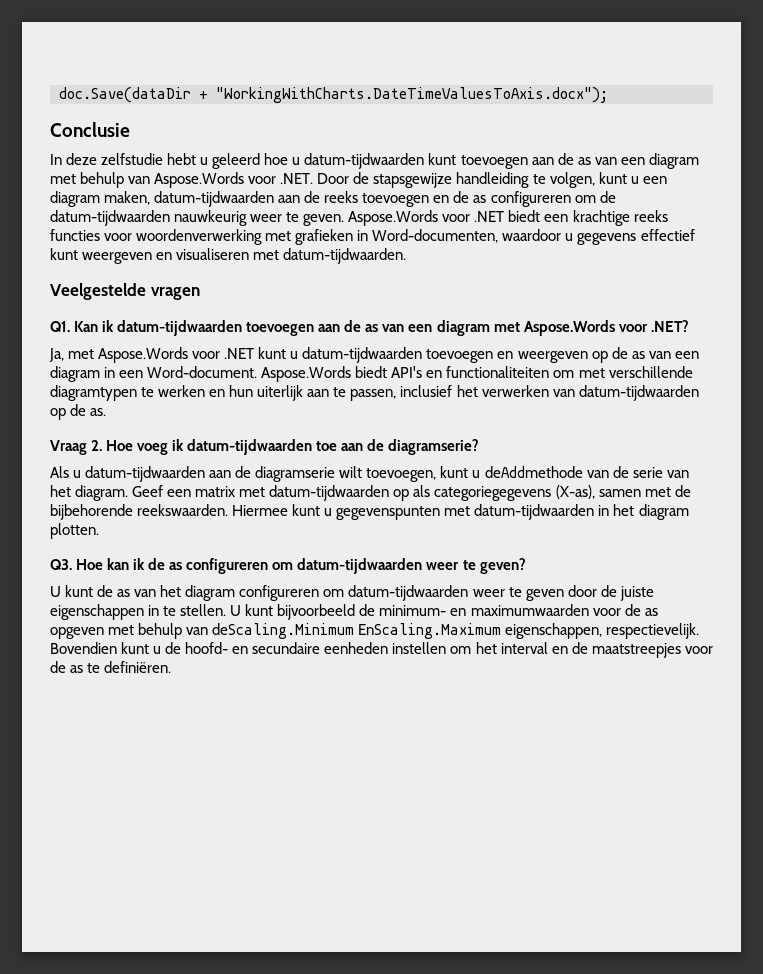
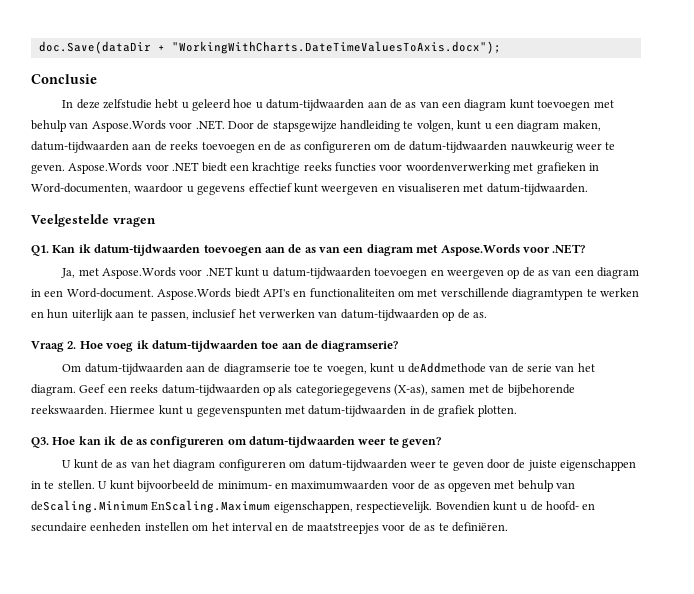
[428,153,699,169] kunt toevoegen aan de as van een diagram -> [367,99,591,111] aan de as van een diagram kunt toevoegen
[50,466,82,478] Als u -> [62,364,82,372] Om
[339,466,437,482] wilt toevoegen, -> [294,364,367,375] toe te voegen,
[195,486,266,497] matrix met -> [130,384,159,393] reeks
[613,504,689,520] het diagram -> [423,405,476,417] de grafiek

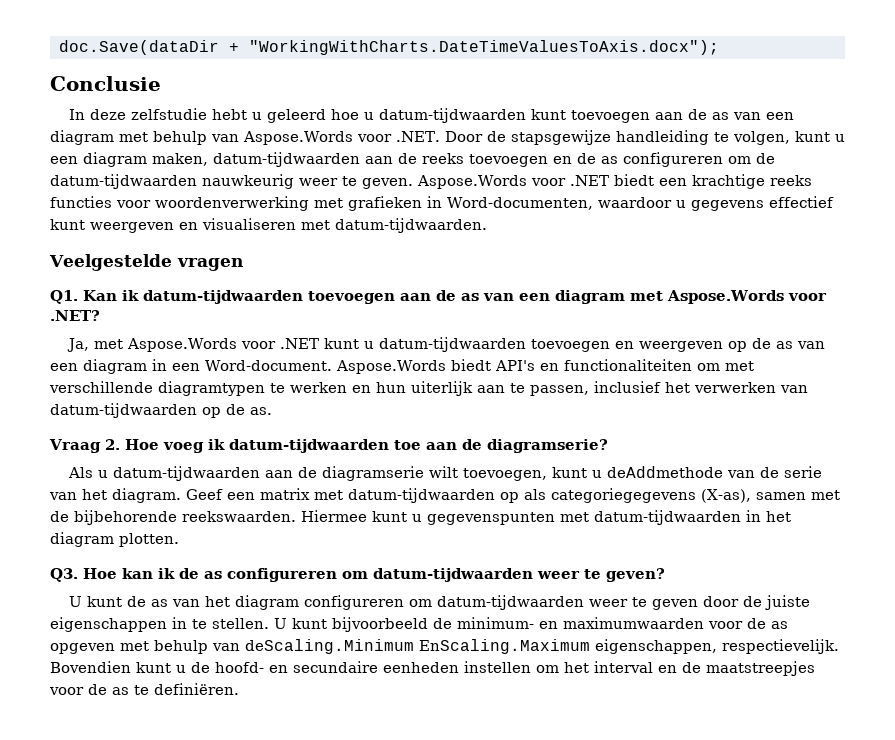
[367,99,591,111] aan de as van een diagram kunt toevoegen -> [531,109,795,123] [50,130,114,145] kunt toevoegen aan de as van een diagram
[62,364,82,372] Om -> [68,467,109,478] Als u
[294,364,367,375] toe te voegen, -> [429,466,548,481] wilt toevoegen,
[130,384,159,393] reeks -> [260,488,343,500] matrix met
[423,405,476,417] de grafiek -> [766,511,791,522] [50,532,114,547] het diagram

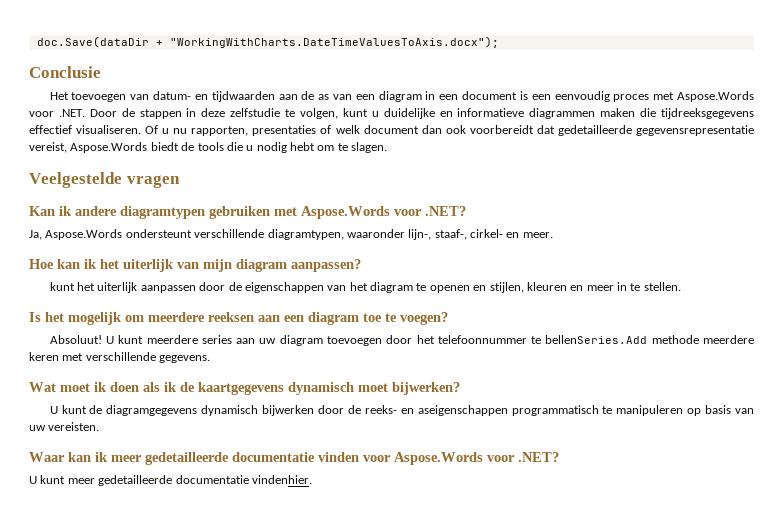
[69,108,795,123] [50,130,845,145] [50,152,775,167] [50,174,812,189] [50,196,834,211] [50,218,487,233] [49,254,243,271] [50,290,827,304] [50,310,100,321] [67,337,826,352] [50,359,754,374] [49,381,808,396] [50,403,272,418] [49,439,608,453] [68,466,823,481] [49,488,840,503] [50,510,791,525] [50,532,179,547] [50,568,665,582] [69,595,811,610] [50,617,788,632] [50,639,839,654] [50,661,815,676] [49,683,239,695] In deze zelfstudie hebt u geleerd hoe u datum-tijdwaarden kunt toevoegen aan de as van een diagram met behulp van Aspose.Words voor .NET. Door de stapsgewijze handleiding te volgen, kunt u een diagram maken, datum-tijdwaarden aan de reeks toevoegen en de as configureren om de datum-tijdwaarden nauwkeurig weer te geven. Aspose.Words voor .NET biedt een krachtige reeks functies voor woordenverwerking met grafieken in Word-documenten, waardoor u gegevens effectief kunt weergeven en visualiseren met datum-tijdwaarden. // Veelgestelde vragen // Q1. Kan ik datum-tijdwaarden toevoegen aan de as van een diagram met Aspose.Words voor .NET? // Ja, met Aspose.Words voor .NET kunt u datum-tijdwaarden toevoegen en weergeven op de as van een diagram in een Word-document. Aspose.Words biedt API's en functionaliteiten om met verschillende diagramtypen te werken en hun uiterlijk aan te passen, inclusief het verwerken van datum-tijdwaarden op de as. // Vraag 2. Hoe voeg ik datum-tijdwaarden toe aan de diagramserie? // Als u datum-tijdwaarden aan de diagramserie wilt toevoegen, kunt u deAddmethode van de serie van het diagram. Geef een matrix met datum-tijdwaarden op als categoriegegevens (X-as), samen met de bijbehorende reekswaarden. Hiermee kunt u gegevenspunten met datum-tijdwaarden in het diagram plotten. // Q3. Hoe kan ik de as configureren om datum-tijdwaarden weer te geven? // U kunt de as van het diagram configureren om datum-tijdwaarden weer te geven door de juiste eigenschappen in te stellen. U kunt bijvoorbeeld de minimum- en maximumwaarden voor de as opgeven met behulp van deScaling.Minimum EnScaling.Maximum eigenschappen, respectievelijk. Bovendien kunt u de hoofd- en secundaire eenheden instellen om het interval en de maatstreepjes voor de as te definiëren. -> [49,91,755,102] [29,108,755,119] [29,125,754,136] [29,142,388,153] [29,172,180,188] [29,206,466,219] [29,229,553,240] [29,259,361,272] [49,282,681,293] [29,312,448,325] [49,335,754,346] [29,352,211,363] [29,382,460,395] [49,405,755,416] [29,422,100,431] [29,452,559,465] [29,475,312,486] Het toevoegen van datum- en tijdwaarden aan de as van een diagram in een document is een eenvoudig proces met Aspose.Words voor .NET. Door de stappen in deze zelfstudie te volgen, kunt u duidelijke en informatieve diagrammen maken die tijdreeksgegevens effectief visualiseren. Of u nu rapporten, presentaties of welk document dan ook voorbereidt dat gedetailleerde gegevensrepresentatie vereist, Aspose.Words biedt de tools die u nodig hebt om te slagen. // Veelgestelde vragen // Kan ik andere diagramtypen gebruiken met Aspose.Words voor .NET? // Ja, Aspose.Words ondersteunt verschillende diagramtypen, waaronder lijn-, staaf-, cirkel- en meer. // Hoe kan ik het uiterlijk van mijn diagram aanpassen? // kunt het uiterlijk aanpassen door de eigenschappen van het diagram te openen en stijlen, kleuren en meer in te stellen. // Is het mogelijk om meerdere reeksen aan een diagram toe te voegen? // Absoluut! U kunt meerdere series aan uw diagram toevoegen door het telefoonnummer te bellenSeries.Add methode meerdere keren met verschillende gegevens. // Wat moet ik doen als ik de kaartgegevens dynamisch moet bijwerken? // U kunt de diagramgegevens dynamisch bijwerken door de reeks- en aseigenschappen programmatisch te manipuleren op basis van uw vereisten. // Waar kan ik meer gedetailleerde documentatie vinden voor Aspose.Words voor .NET? // U kunt meer gedetailleerde documentatie vindenhier.

